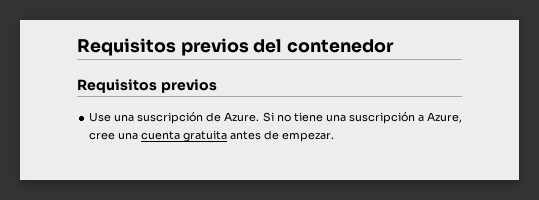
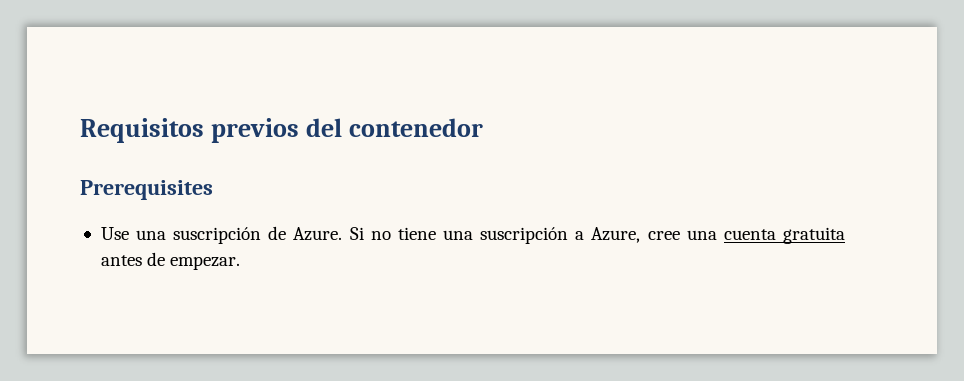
[77,79,217,93] Requisitos previos -> [80,180,213,200] Prerequisites

